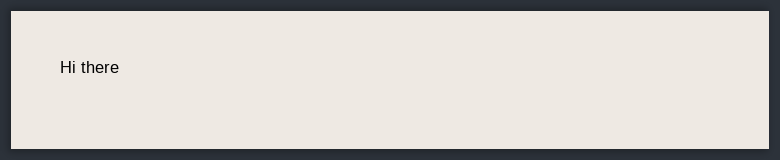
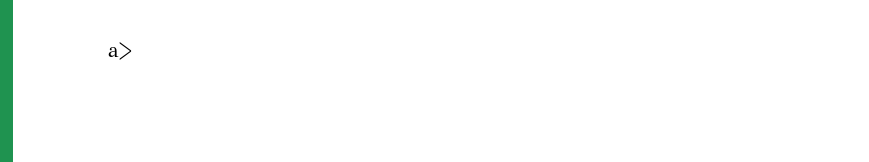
[60,61,119,73] Hi there -> [108,42,132,60] a>

